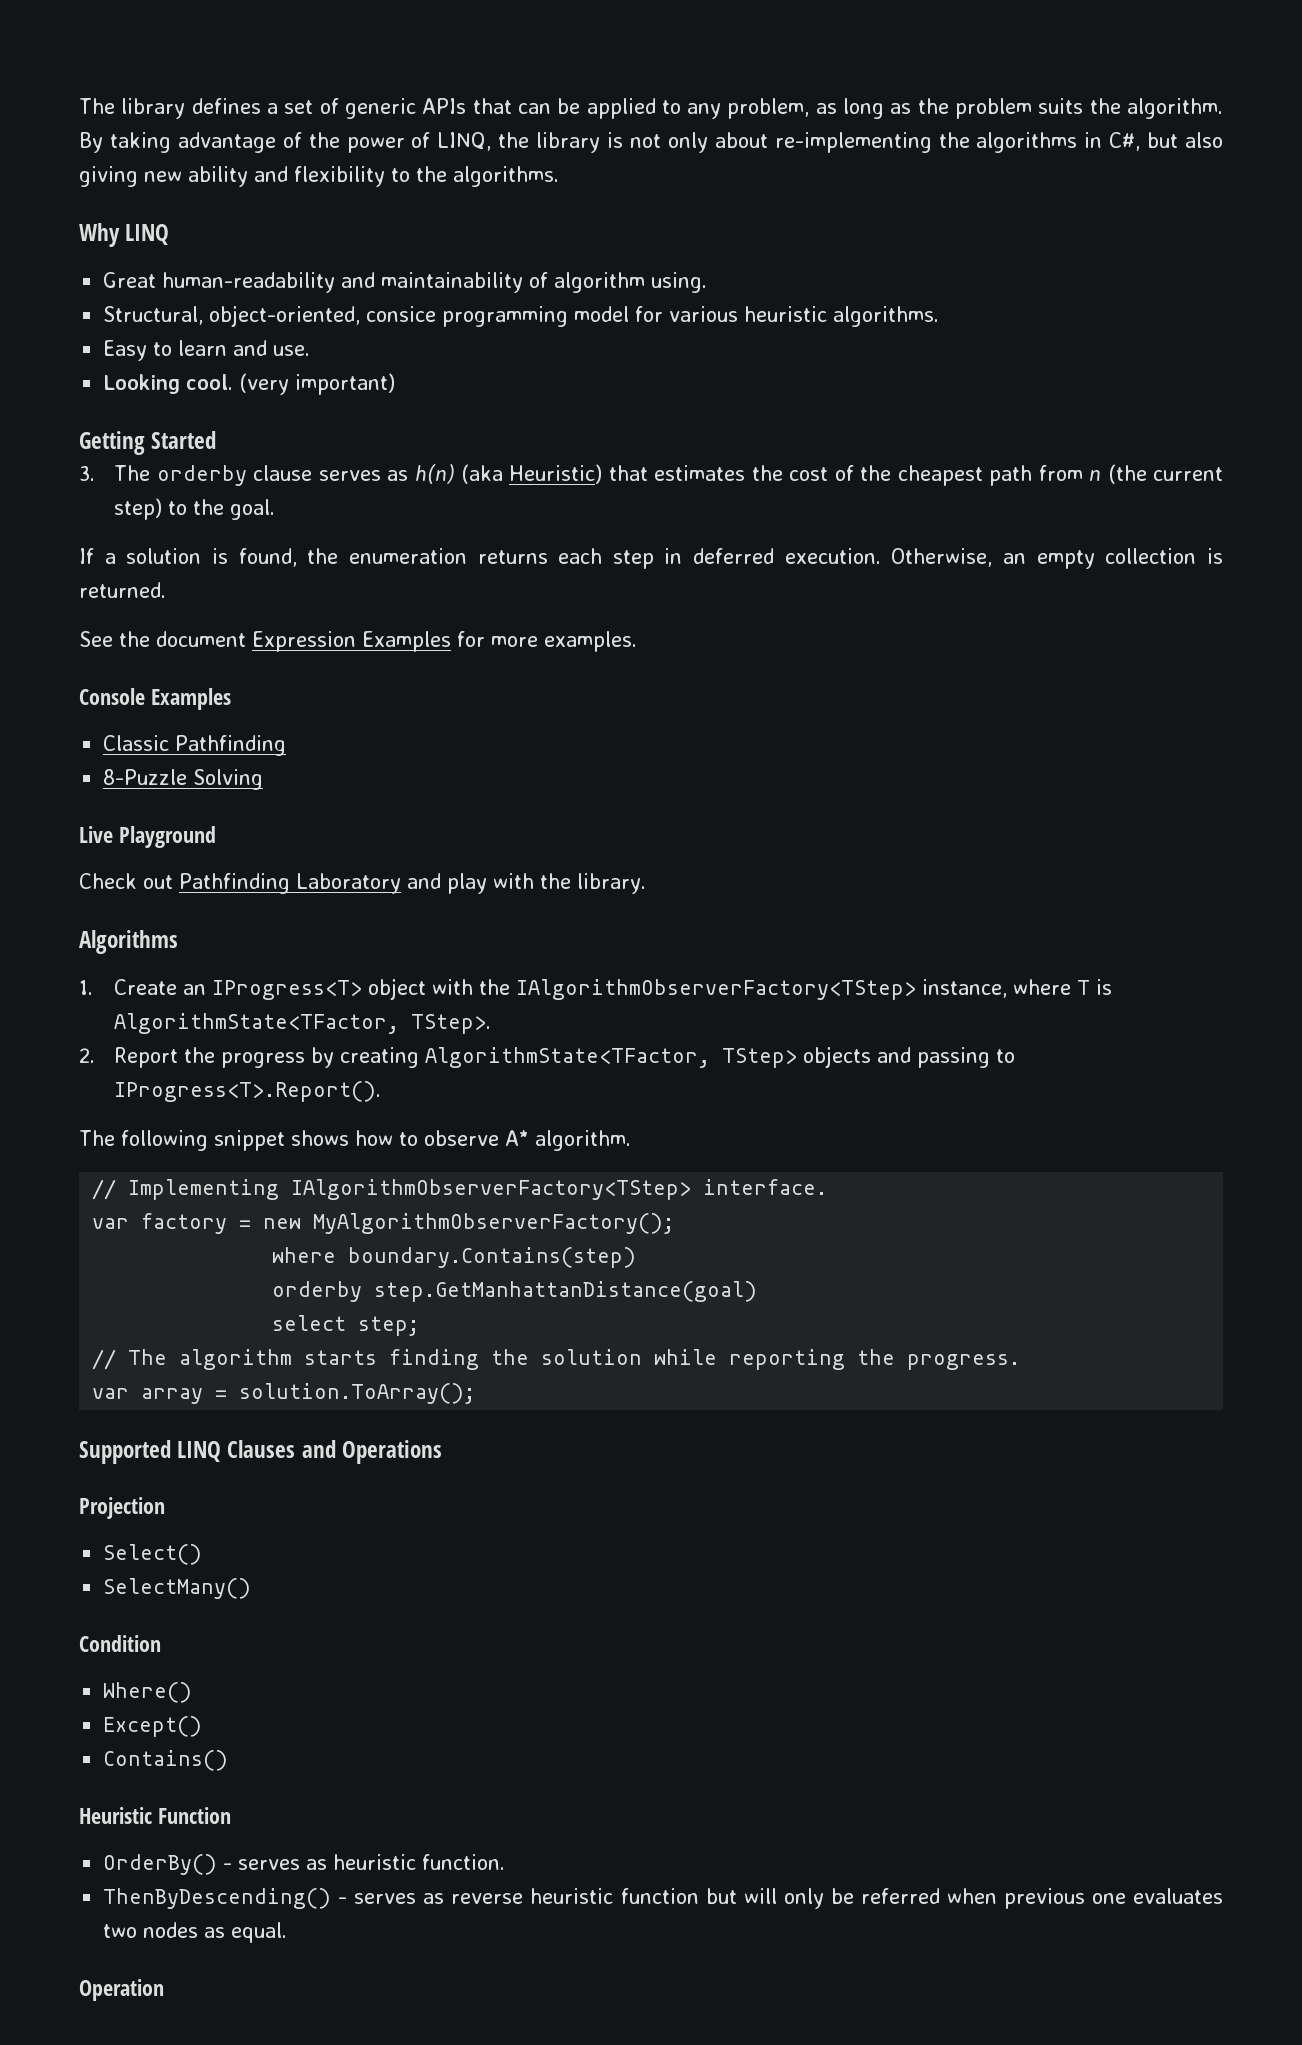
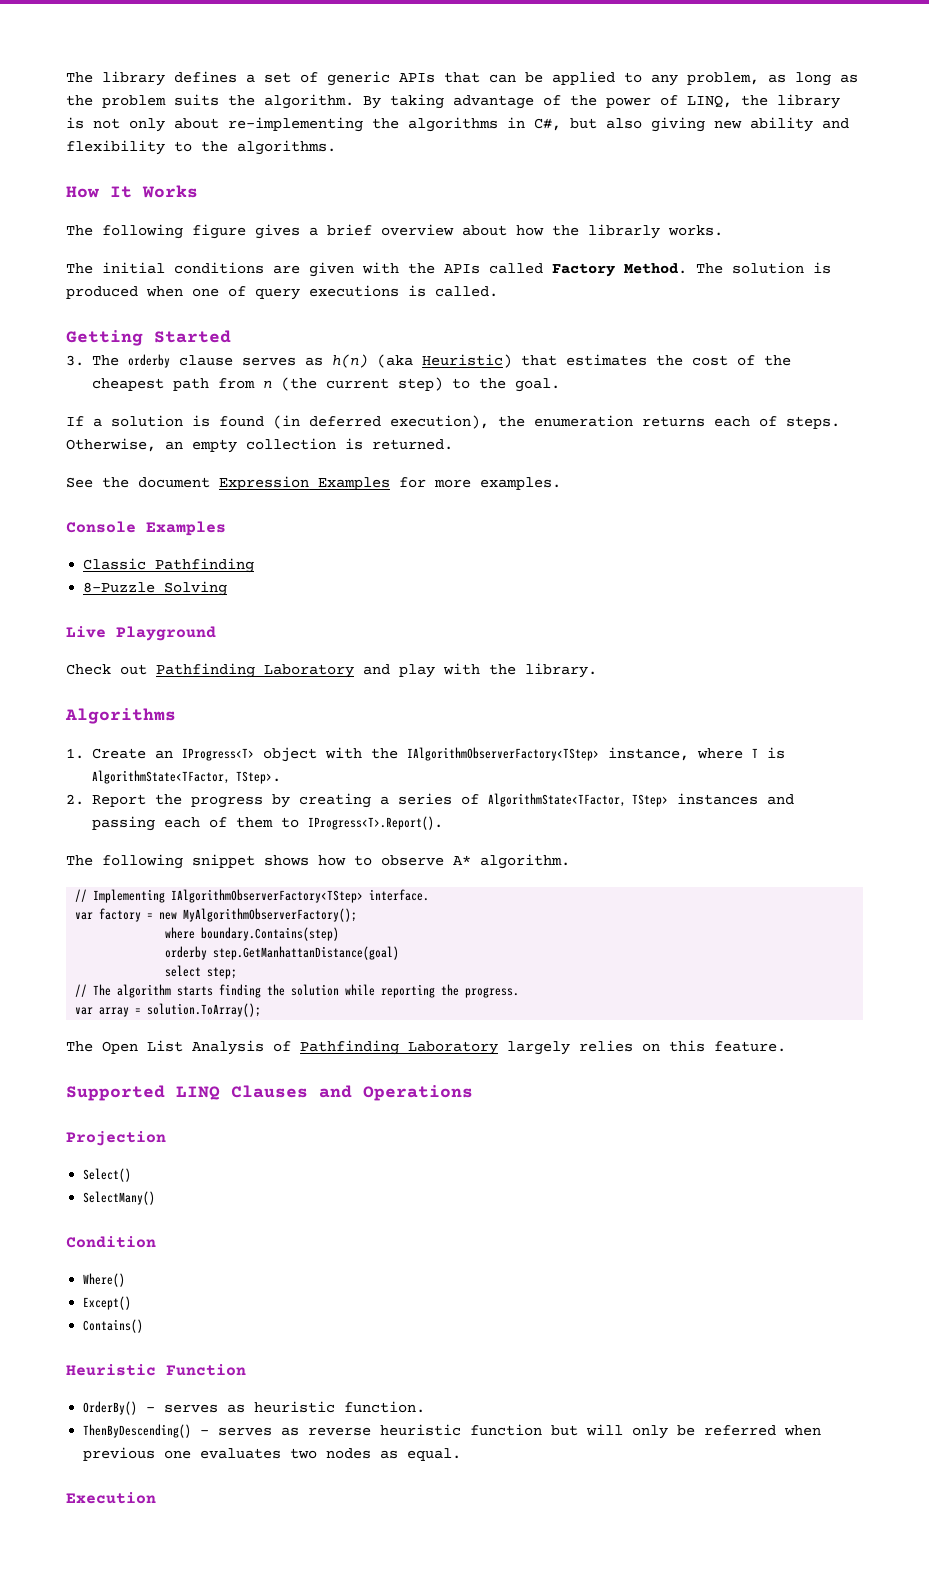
[79,223,170,247] [103,272,708,293] [103,305,940,327] [103,340,311,361] [103,373,396,395] Why LINQ // Great human-readability and maintainability of algorithm using. // Structural, object-oriented, consice programming model for various heuristic algorithms. // Easy to learn and use. // Looking cool. (very important) -> [66,185,198,198] [66,224,723,239] [66,262,831,277] [66,285,498,300] How It Works // The following figure gives a brief overview about how the librarly works. // The initial conditions are given with the APIs called Factory Method. The solution is produced when one of query executions is called.
[238,548,881,569] found, the enumeration returns each step in deferred execution. -> [219,415,840,429] found (in deferred execution), the enumeration returns each of steps.
(420, 1057) none -> [379,793,479,805] a series of
[803,1046,872,1068] objects -> [676,793,758,805] instances
(991, 1057) none -> [163,817,273,828] each of them
(476, 1393) none -> [66,1040,786,1055] // The Open List Analysis of Pathfinding Laboratory largely relies on this feature.
[79,1979,164,2001] Operation -> [66,1492,156,1504] Execution

